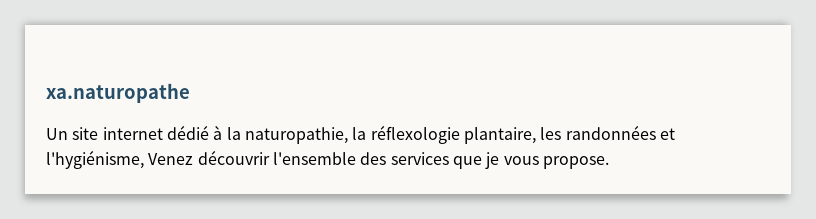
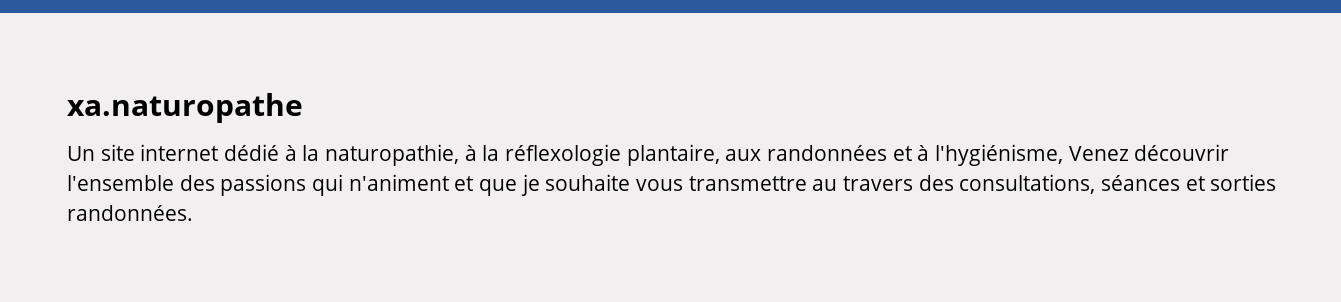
(348, 135) none -> [464,145,477,161] à
[540,127,562,140] les -> [725,149,762,161] aux
(675, 134) none -> [917,145,930,161] à
[390,152,609,169] services que je vous propose. -> [220,174,1277,196] [67,205,193,221] passions qui n'animent et que je souhaite vous transmettre au travers des consultations, séances et sorties randonnées.

